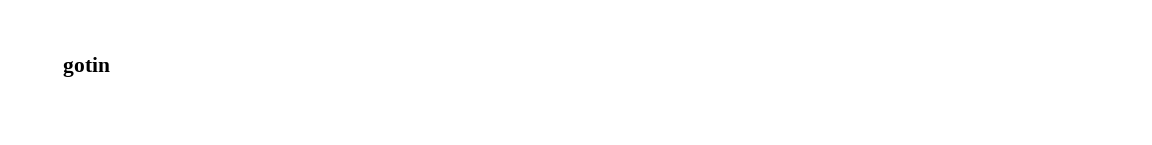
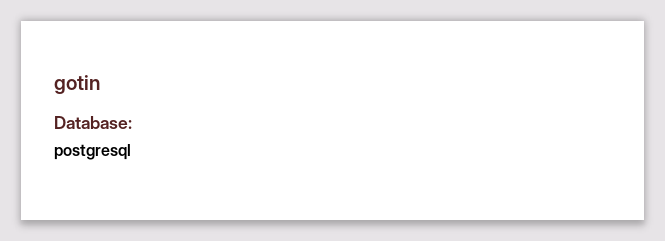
(110, 67) none -> [54,116,132,129] [54,144,131,160] // Database: // postgresql

